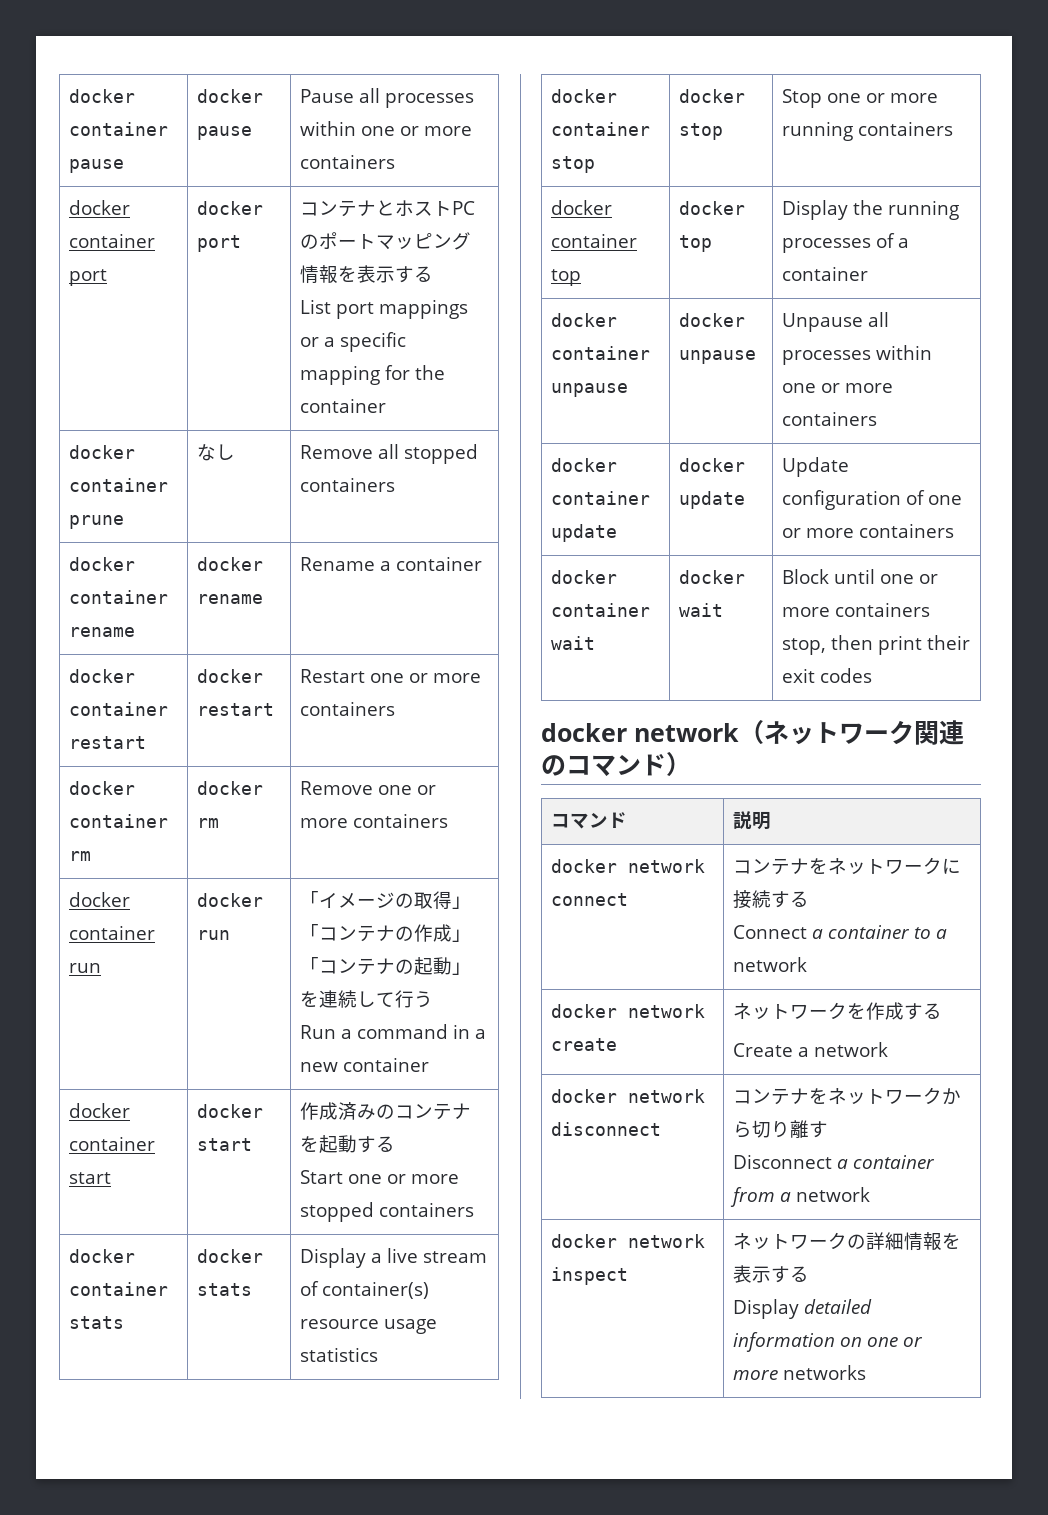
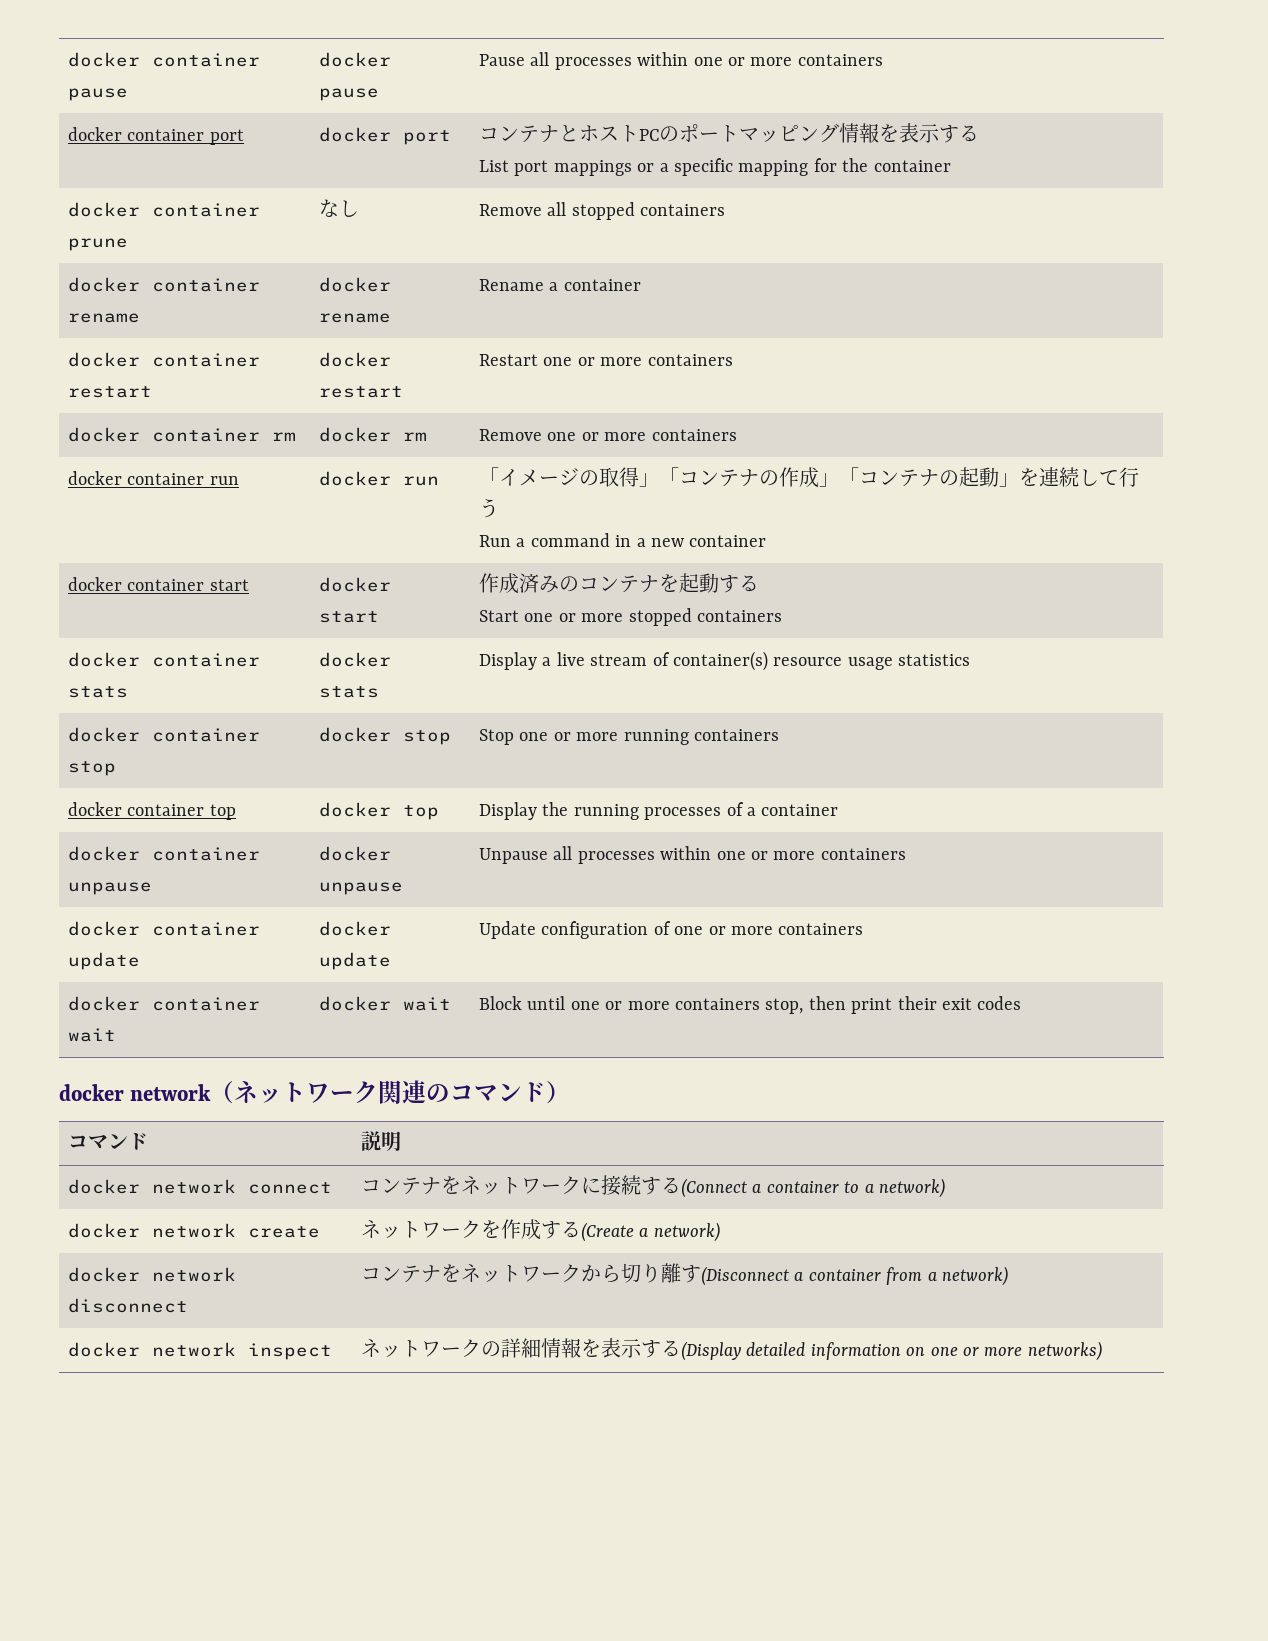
[733,925,808,939] // Connect -> [680,1178,747,1198] (Connect
[733,957,808,972] network -> [878,1178,945,1198] network)
[733,1042,889,1057] // Create a network -> [580,1222,720,1242] (Create a network)
[733,1154,833,1169] // Disconnect -> [700,1266,789,1286] (Disconnect
[796,1187,871,1202] network -> [941,1266,1008,1286] network)
[733,1299,800,1319] // Display -> [680,1341,741,1361] (Display
[783,1365,867,1380] networks -> [1027,1341,1102,1361] networks)

